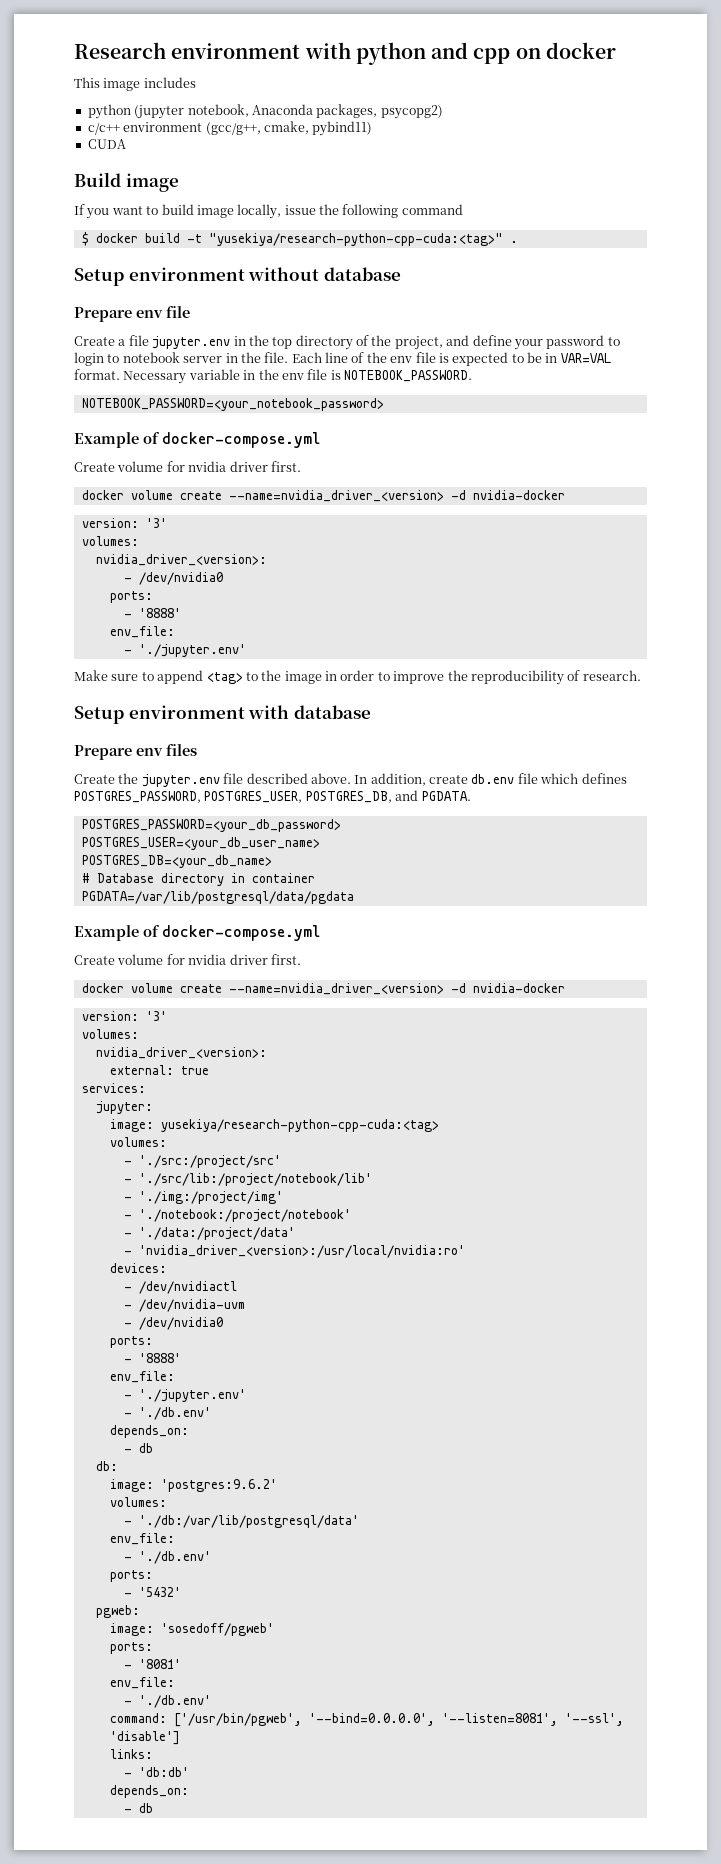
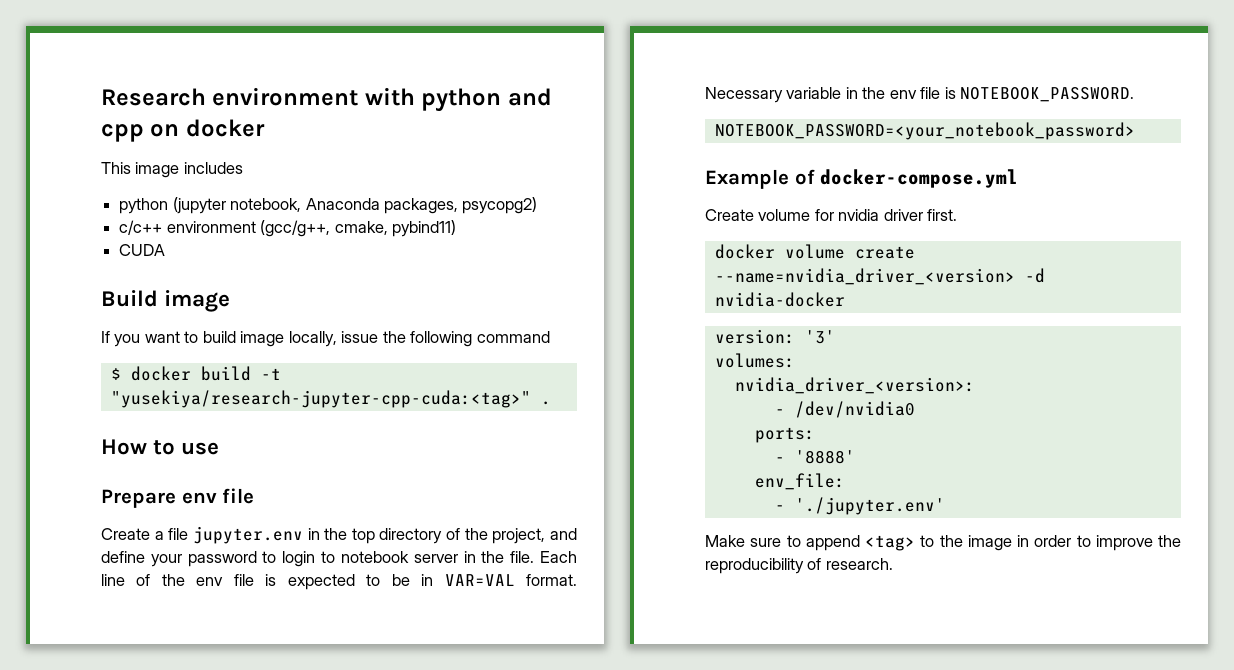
[208,233,503,246] "yusekiya/research-python-cpp-cuda:<tag>" -> [110,390,531,408] "yusekiya/research-jupyter-cpp-cuda:<tag>"
[74,267,401,286] Setup environment without database -> [101,439,220,455] How to use
[74,705,371,724] [74,744,197,760] [74,773,627,787] [74,790,471,803] [81,819,341,832] [81,837,320,850] [81,855,272,868] [81,873,315,886] [81,891,354,904] [74,925,320,941] [74,954,301,965] [81,983,565,995] [81,1011,167,1021] [81,1029,139,1039] [95,1047,267,1059] [109,1065,209,1075] [81,1083,146,1093] [95,1101,153,1114] [109,1119,439,1132] [109,1137,167,1147] [123,1155,281,1168] [123,1173,372,1186] [123,1191,283,1204] [123,1209,351,1222] [123,1227,295,1240] [123,1245,465,1258] [109,1263,167,1273] [123,1281,237,1294] [123,1299,245,1312] [123,1317,223,1330] [109,1336,153,1348] [123,1353,181,1363] [109,1371,175,1383] [123,1389,246,1402] [123,1407,211,1420] [109,1425,189,1438] [123,1443,153,1453] [95,1461,118,1471] [109,1479,277,1492] [109,1497,167,1507] [123,1515,359,1528] [109,1533,175,1545] [123,1551,211,1564] [109,1570,153,1582] [123,1587,181,1597] [95,1605,140,1618] [109,1623,274,1636] [109,1642,153,1654] [123,1659,181,1669] [109,1677,175,1689] [123,1695,211,1708] [109,1713,624,1727] [109,1731,180,1745] [109,1749,153,1759] [123,1767,189,1777] [109,1785,189,1798] [123,1803,153,1813] // Setup environment with database // Prepare env files // Create the jupyter.env file described above. In addition, create db.env file which defines POSTGRES_PASSWORD, POSTGRES_USER, POSTGRES_DB, and PGDATA. // POSTGRES_PASSWORD=<your_db_password> // POSTGRES_USER=<your_db_user_name> // POSTGRES_DB=<your_db_name> // # Database directory in container // PGDATA=/var/lib/postgresql/data/pgdata // Example of docker-compose.yml // Create volume for nvidia driver first. // docker volume create --name=nvidia_driver_<version> -d nvidia-docker // version: '3' // volumes: // nvidia_driver_<version>: // external: true // services: // jupyter: // image: yusekiya/research-python-cpp-cuda:<tag> // volumes: // - './src:/project/src' // - './src/lib:/project/notebook/lib' // - './img:/project/img' // - './notebook:/project/notebook' // - './data:/project/data' // - 'nvidia_driver_<version>:/usr/local/nvidia:ro' // devices: // - /dev/nvidiactl // - /dev/nvidia-uvm // - /dev/nvidia0 // ports: // - '8888' // env_file: // - './jupyter.env' // - './db.env' // depends_on: // - db // db: // image: 'postgres:9.6.2' // volumes: // - './db:/var/lib/postgresql/data' // env_file: // - './db.env' // ports: // - '5432' // pgweb: // image: 'sosedoff/pgweb' // ports: // - '8081' // env_file: // - './db.env' // command: ['/usr/bin/pgweb', '--bind=0.0.0.0', '--listen=8081', '--ssl', 'disable'] // links: // - 'db:db' // depends_on: // - db -> (893, 564) none

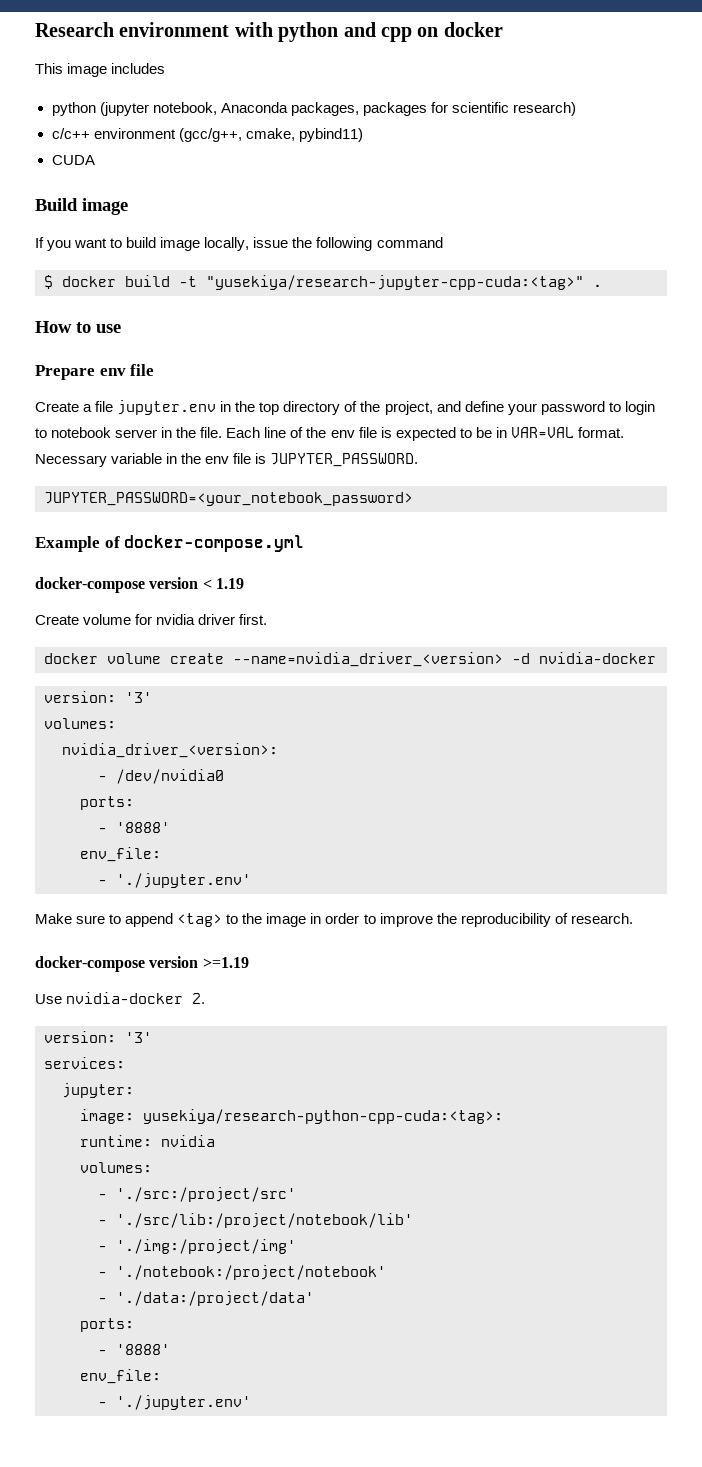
[462,197,538,214] psycopg2) -> [362,102,576,116] packages for scientific research)
[960,87,1135,102] [714,122,1135,140] NOTEBOOK_PASSWORD. // NOTEBOOK_PASSWORD=<your_notebook_password> -> [270,453,419,467] [44,492,413,506] JUPYTER_PASSWORD. // JUPYTER_PASSWORD=<your_notebook_password>
(1019, 178) none -> [35,577,244,593] // docker-compose version < 1.19
(893, 564) none -> [35,956,249,972] [35,992,206,1004] [44,1031,152,1043] [44,1057,125,1069] [62,1083,134,1098] [80,1109,503,1124] [80,1135,215,1147] [80,1162,152,1173] [98,1187,296,1202] [98,1213,413,1228] [98,1239,296,1254] [98,1265,386,1280] [98,1291,314,1306] [80,1318,134,1332] [98,1344,170,1355] [80,1369,161,1384] [98,1395,251,1410] // docker-compose version >=1.19 // Use nvidia-docker 2. // version: '3' // services: // jupyter: // image: yusekiya/research-python-cpp-cuda:<tag>: // runtime: nvidia // volumes: // - './src:/project/src' // - './src/lib:/project/notebook/lib' // - './img:/project/img' // - './notebook:/project/notebook' // - './data:/project/data' // ports: // - '8888' // env_file: // - './jupyter.env'

